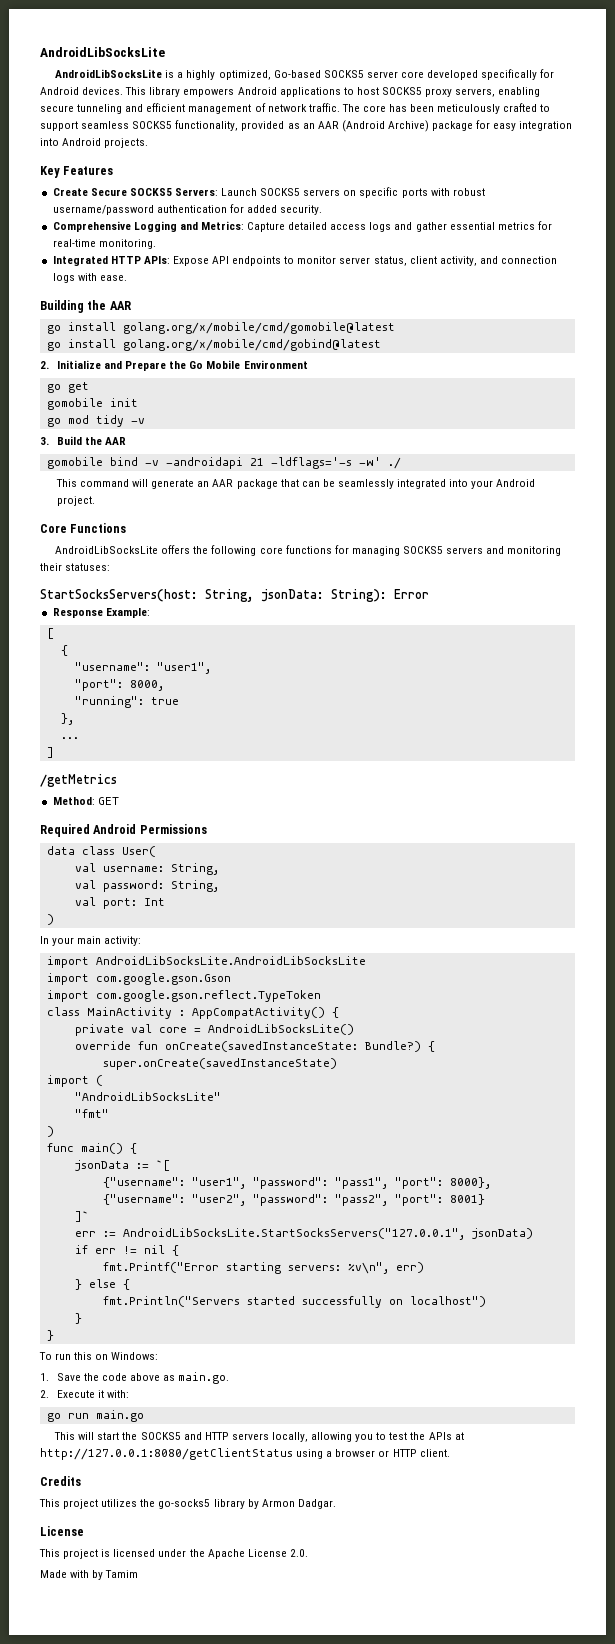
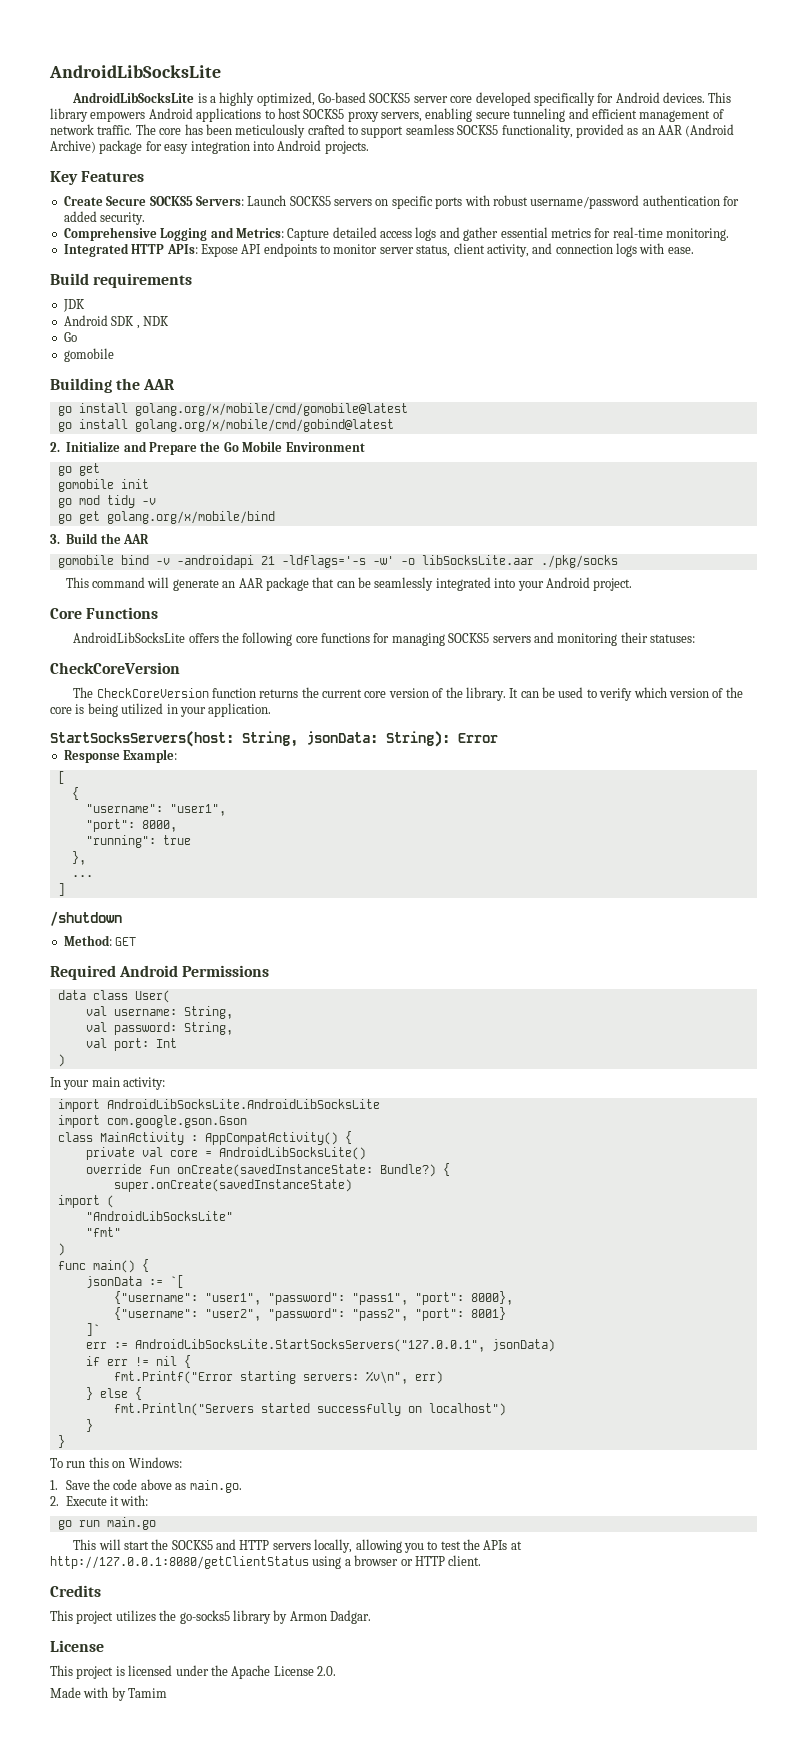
(127, 278) none -> [50,273,193,288] [62,299,85,312] [63,315,169,329] [63,332,77,342] [63,348,114,362] // Build requirements // JDK // Android SDK , NDK // Go // gomobile
(145, 421) none -> [57,511,275,524] // go get golang.org/x/mobile/bind
[387,457,401,469] ./ -> [400,555,618,568] -o libSocksLite.aar ./pkg/socks
(111, 567) none -> [50,662,180,674] [73,687,743,701] [50,703,272,717] // CheckCoreVersion // The CheckCoreVersion function returns the current core version of the library. It can be used to verify which version of the core is being utilized in your application.
[40,774,117,787] /getMetrics -> [50,911,122,926] /shutdown
[46,990,321,1002] // import com.google.gson.reflect.TypeToken -> (247, 1121) none

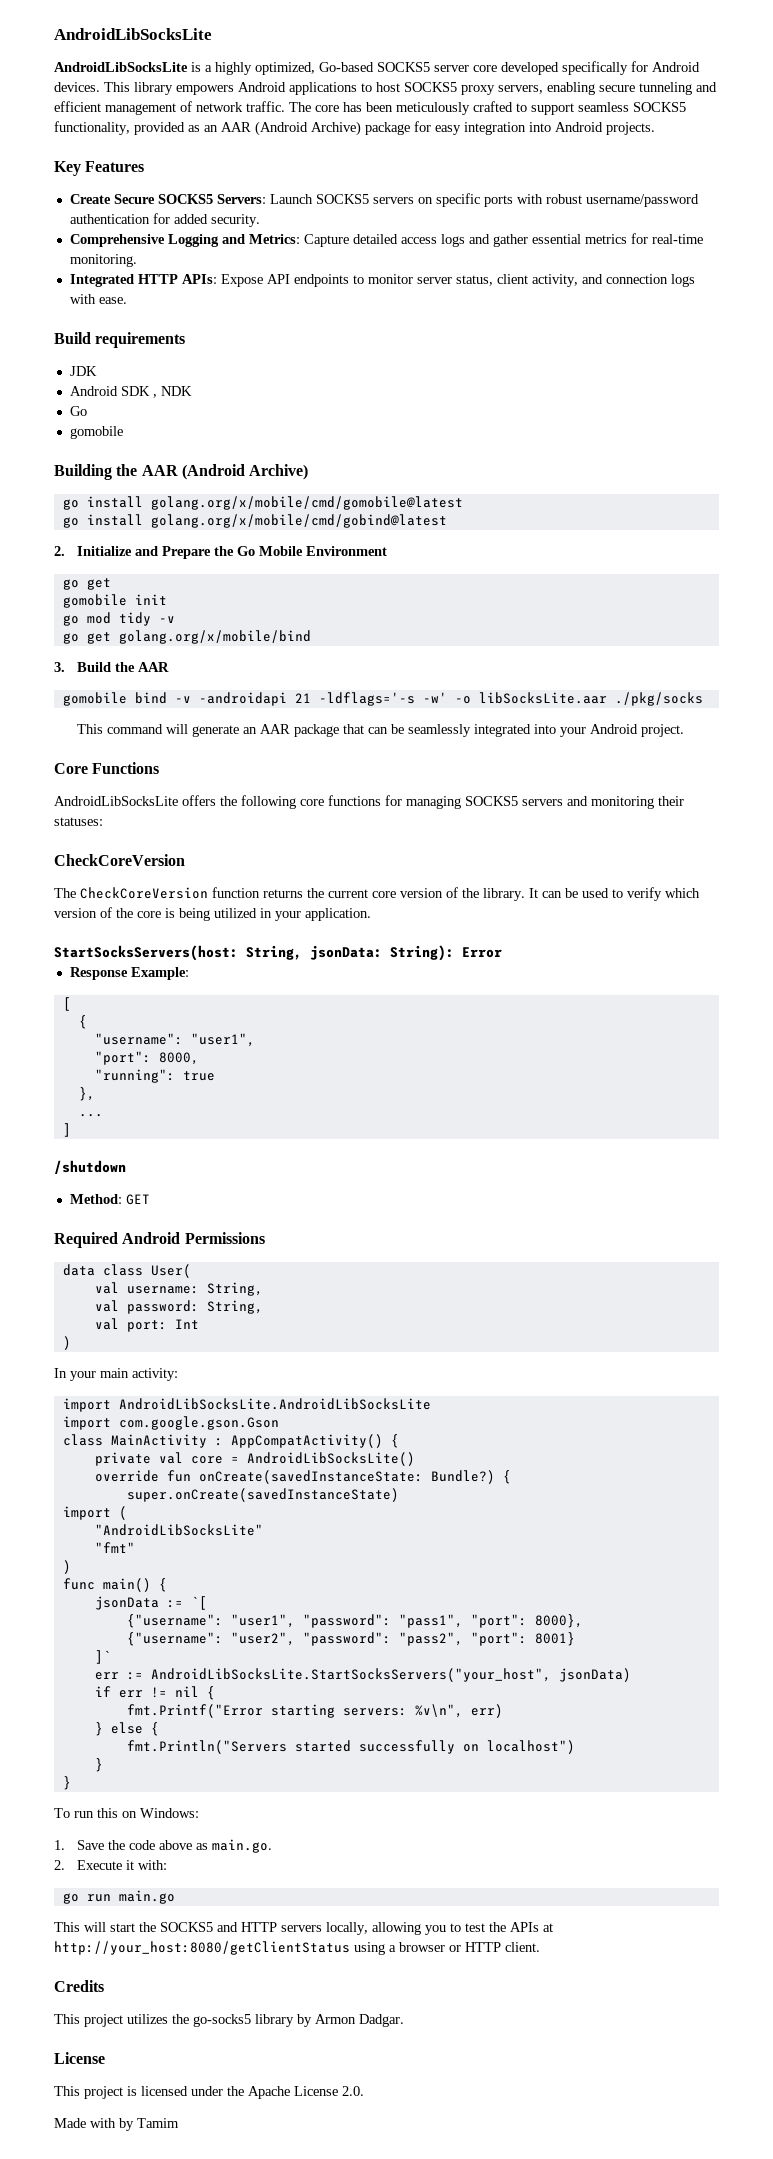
(176, 384) none -> [181,464,309,480] (Android Archive)
[134,1339,485,1352] AndroidLibSocksLite.StartSocksServers("127.0.0.1", -> [150,1668,551,1682] AndroidLibSocksLite.StartSocksServers("your_host",
[50,1556,309,1569] http://127.0.0.1:8080/getClientStatus -> [54,1941,350,1955] http://your_host:8080/getClientStatus

